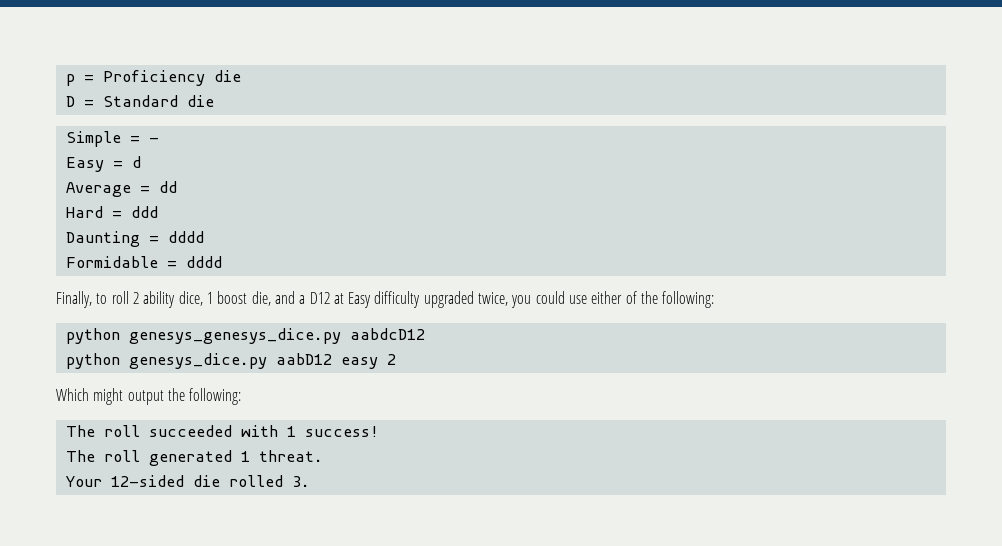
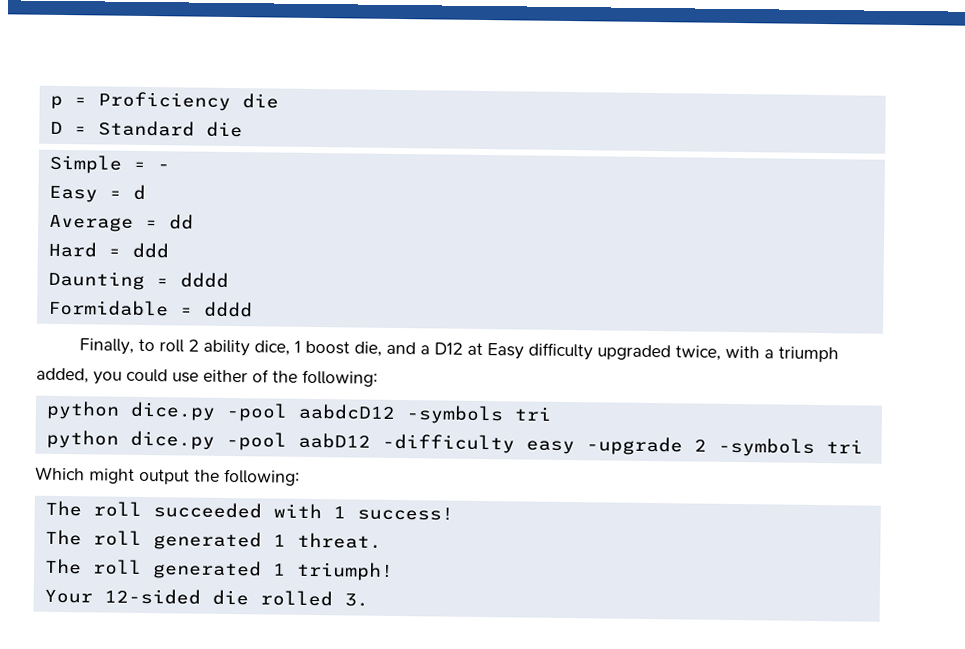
(509, 299) none -> [724,345,839,363] [36,367,89,384] with a triumph added,
[128,328,341,344] genesys_genesys_dice.py -> [129,401,288,422] dice.py -pool
[65,353,396,369] // python genesys_dice.py aabD12 easy 2 -> [405,405,552,425] [45,429,863,457] -symbols tri // python dice.py -pool aabD12 -difficulty easy -upgrade 2 -symbols tri
(323, 456) none -> [44,558,394,581] // The roll generated 1 triumph!

